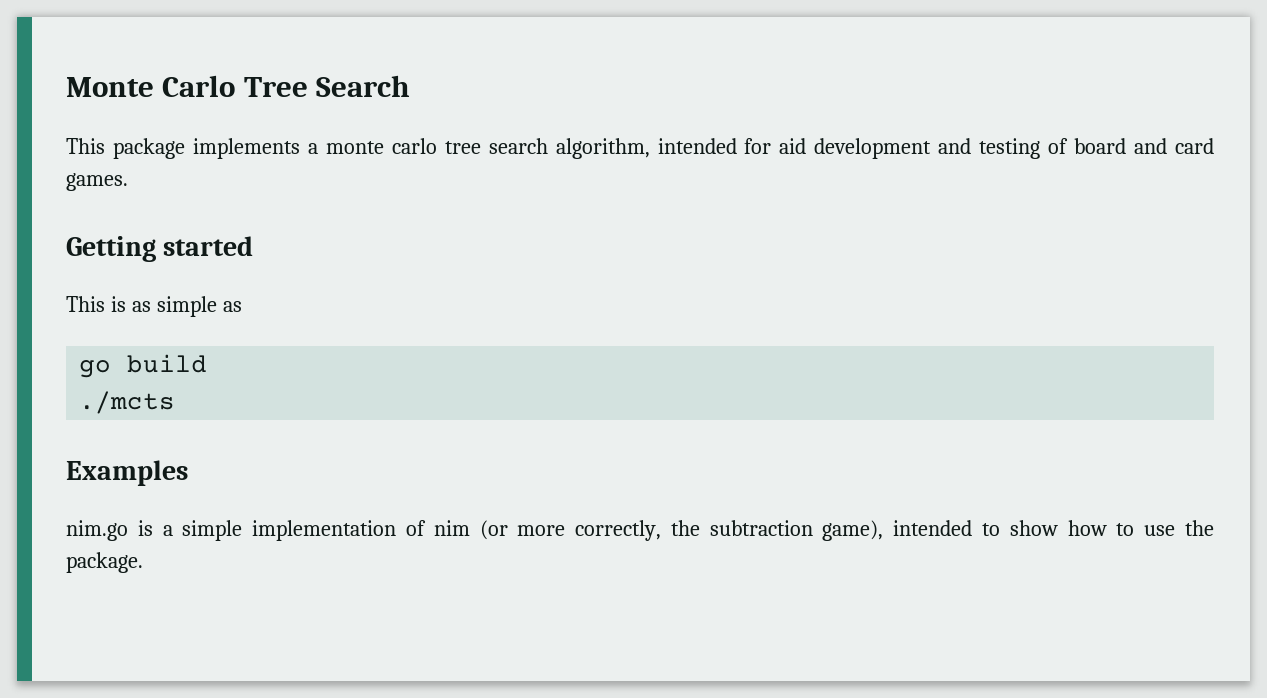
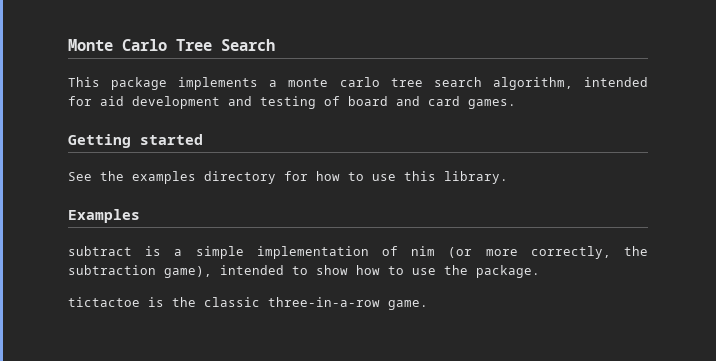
[66,296,242,317] [79,354,208,378] [79,391,176,414] This is as simple as // go build // ./mcts -> [68,171,508,184] See the examples directory for how to use this library.
[66,520,128,541] nim.go -> [68,246,132,256] subtract
(143, 562) none -> [68,297,428,310] // tictactoe is the classic three-in-a-row game.

